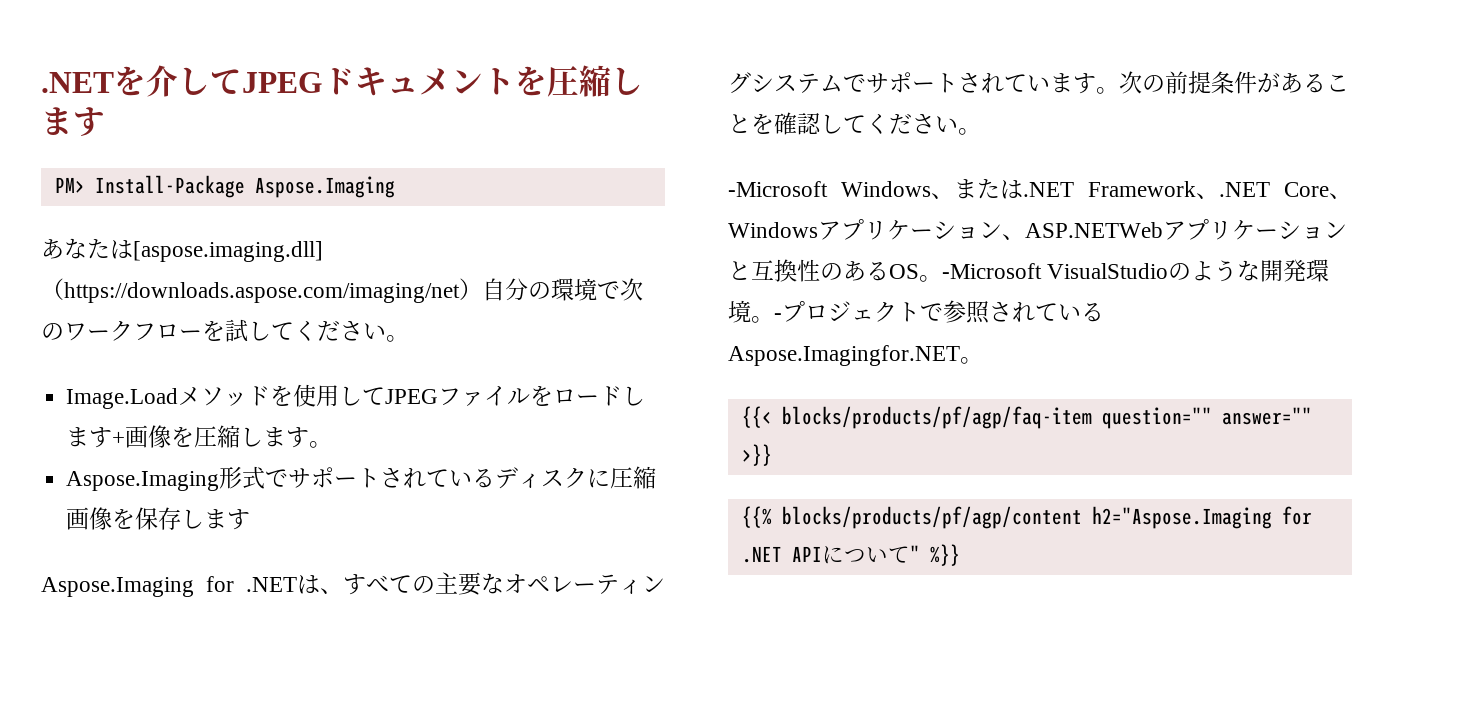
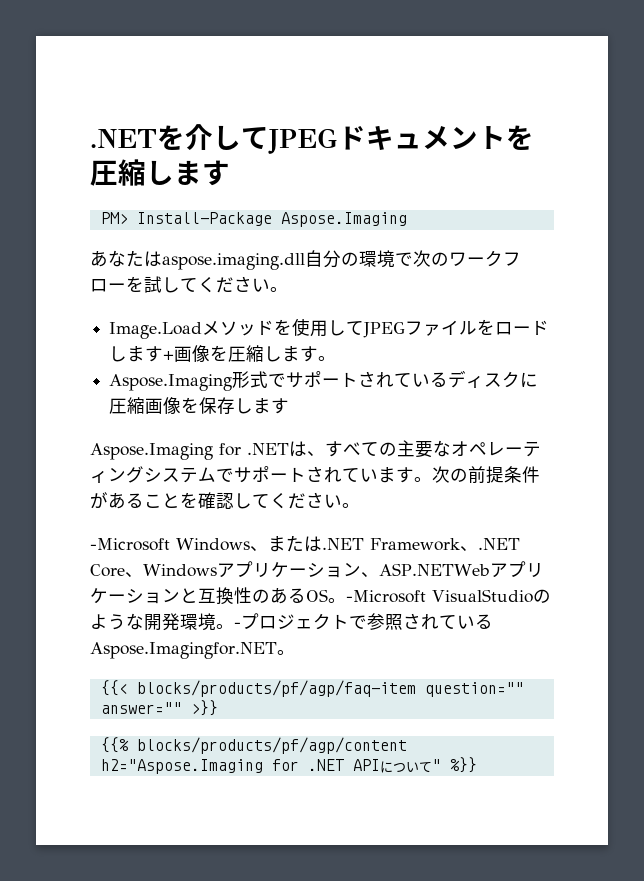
[133,241,323,262] [41,278,482,303] [aspose.imaging.dll]（https://downloads.aspose.com/imaging/net） -> [162,253,305,270] aspose.imaging.dll

